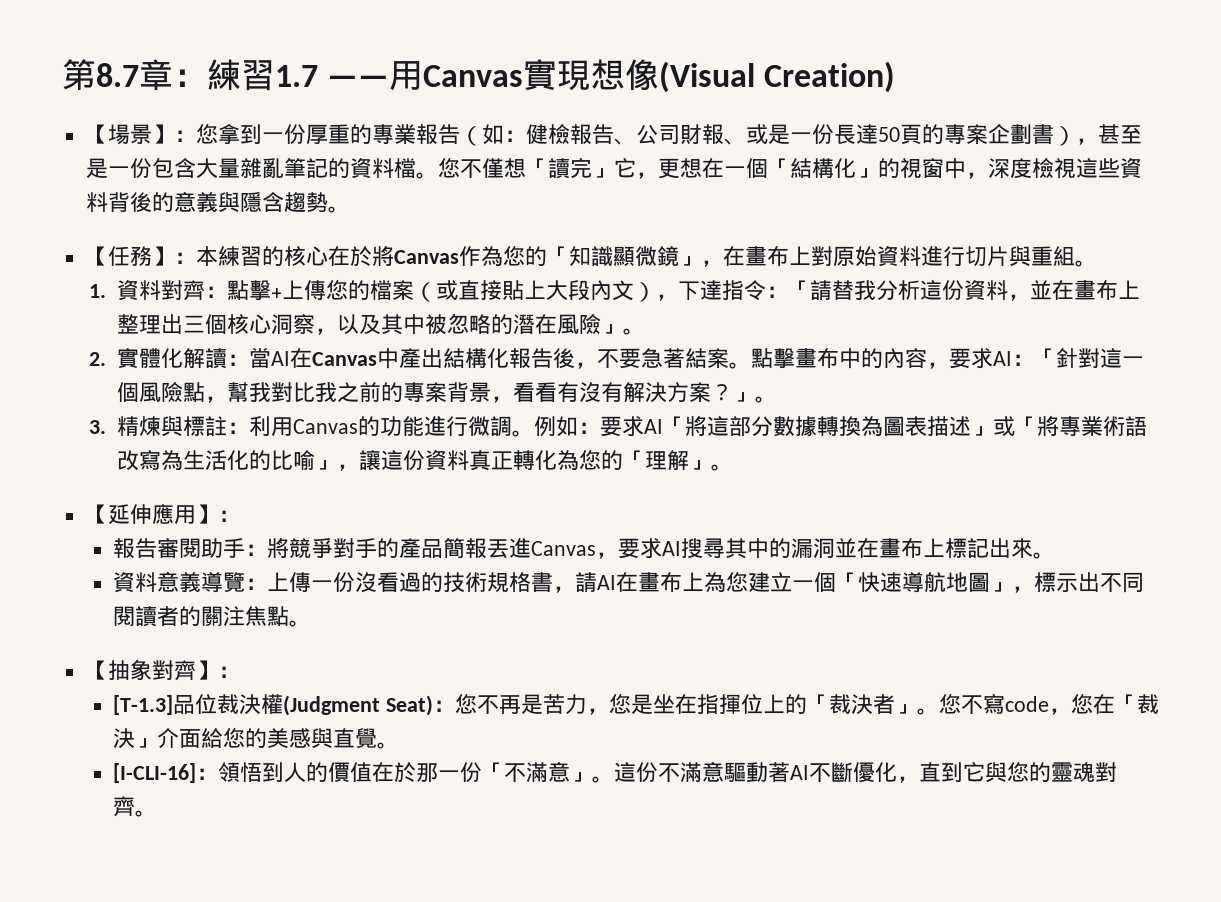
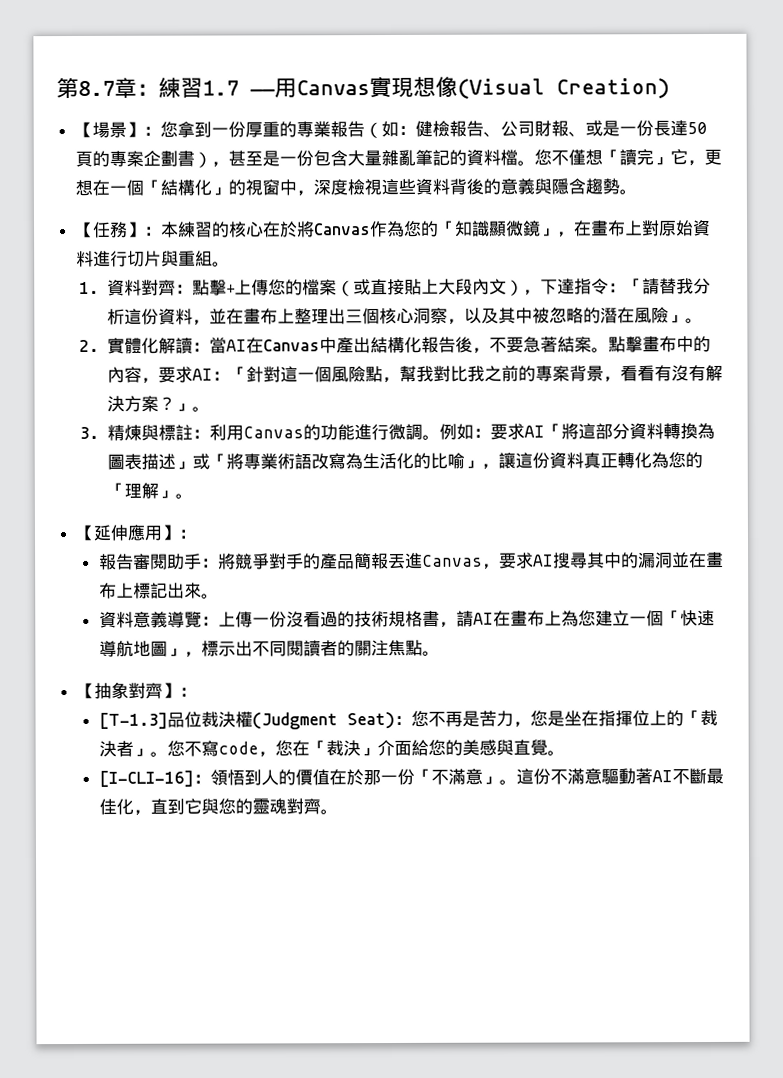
[773,416,818,437] 數據 -> [628,423,664,440] 資料
[852,762,875,783] 優 -> [705,767,724,785] [98,798,117,815] 最佳

